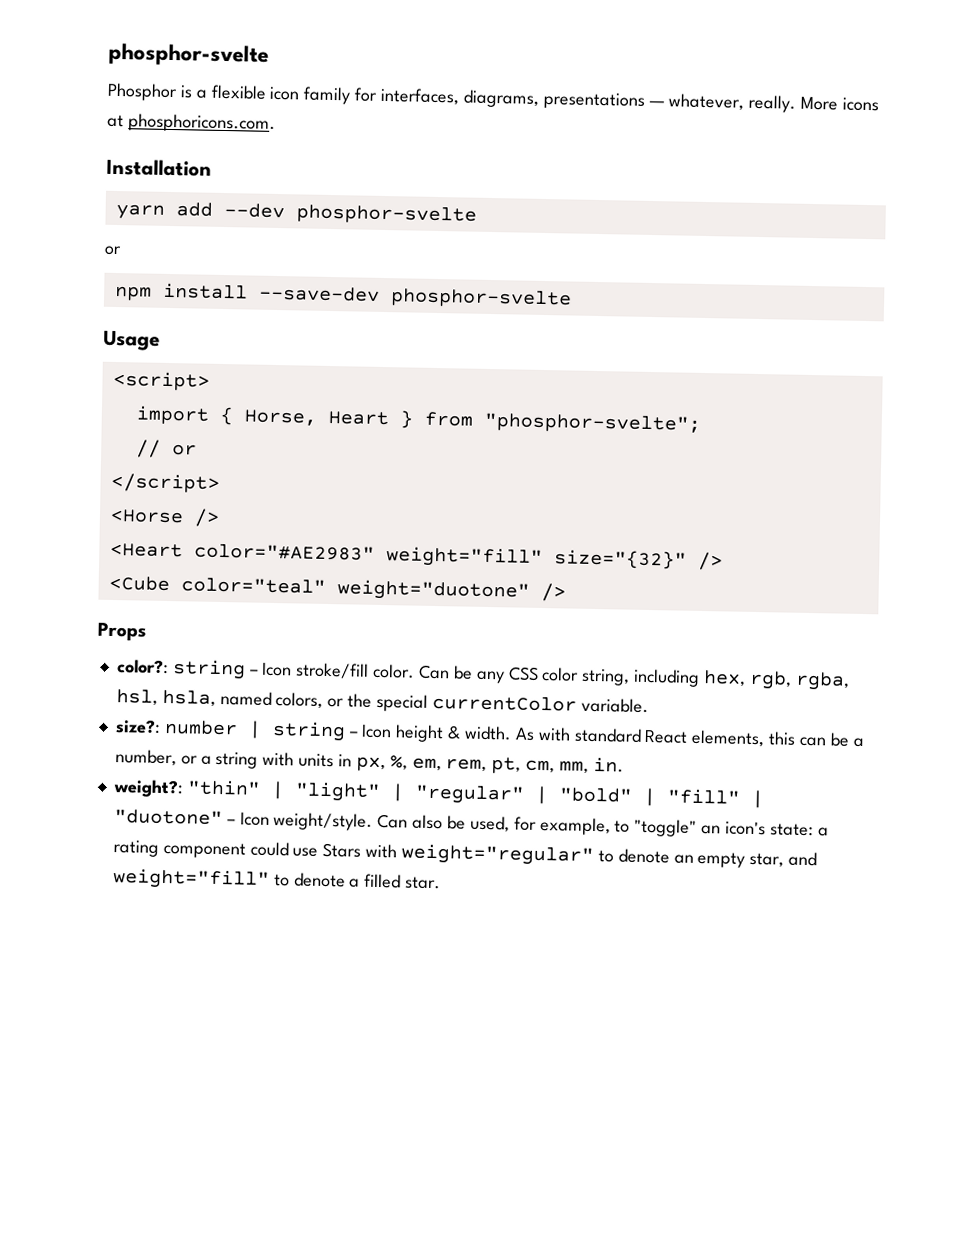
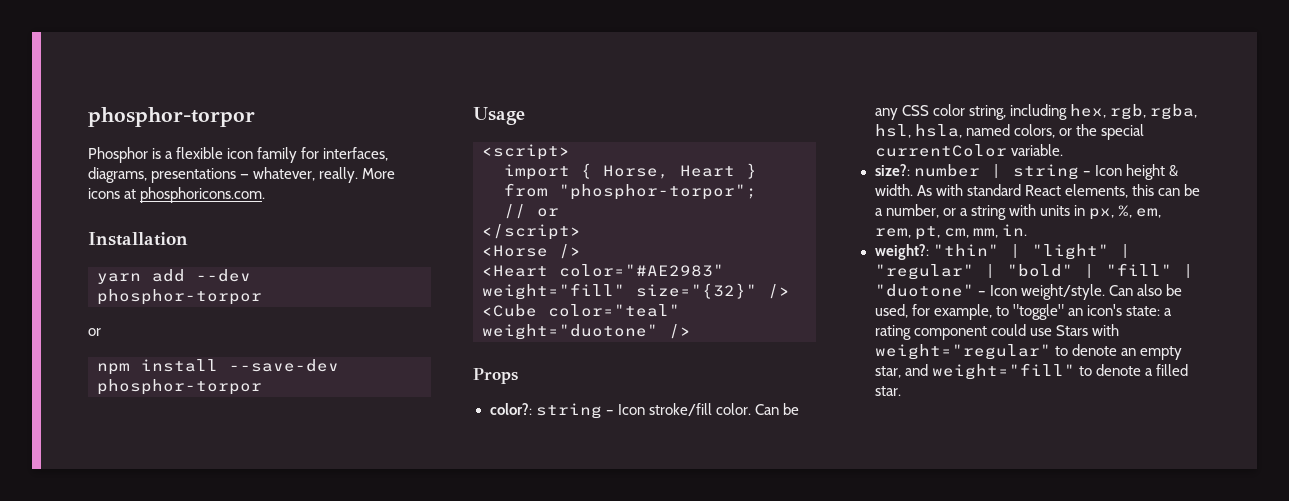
[108,42,269,67] phosphor-svelte -> [88,107,255,127] phosphor-torpor
[295,204,477,225] phosphor-svelte -> [97,289,262,305] phosphor-torpor
[389,288,572,309] phosphor-svelte -> [97,379,262,395] phosphor-torpor
[483,412,701,434] "phosphor-svelte"; -> [559,184,757,200] "phosphor-torpor";

